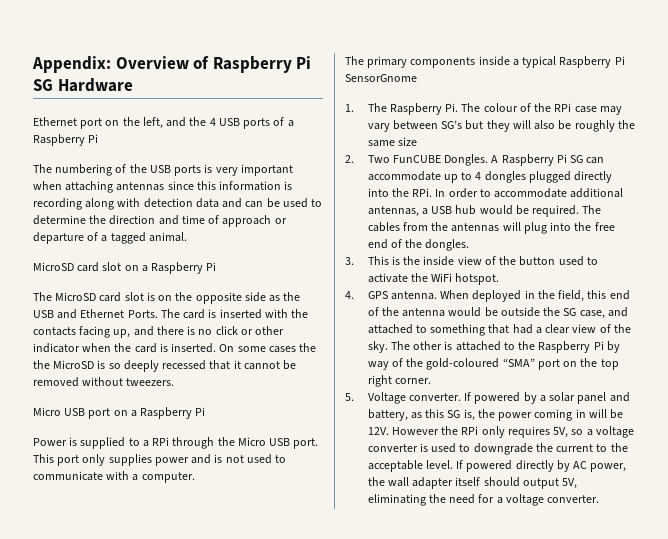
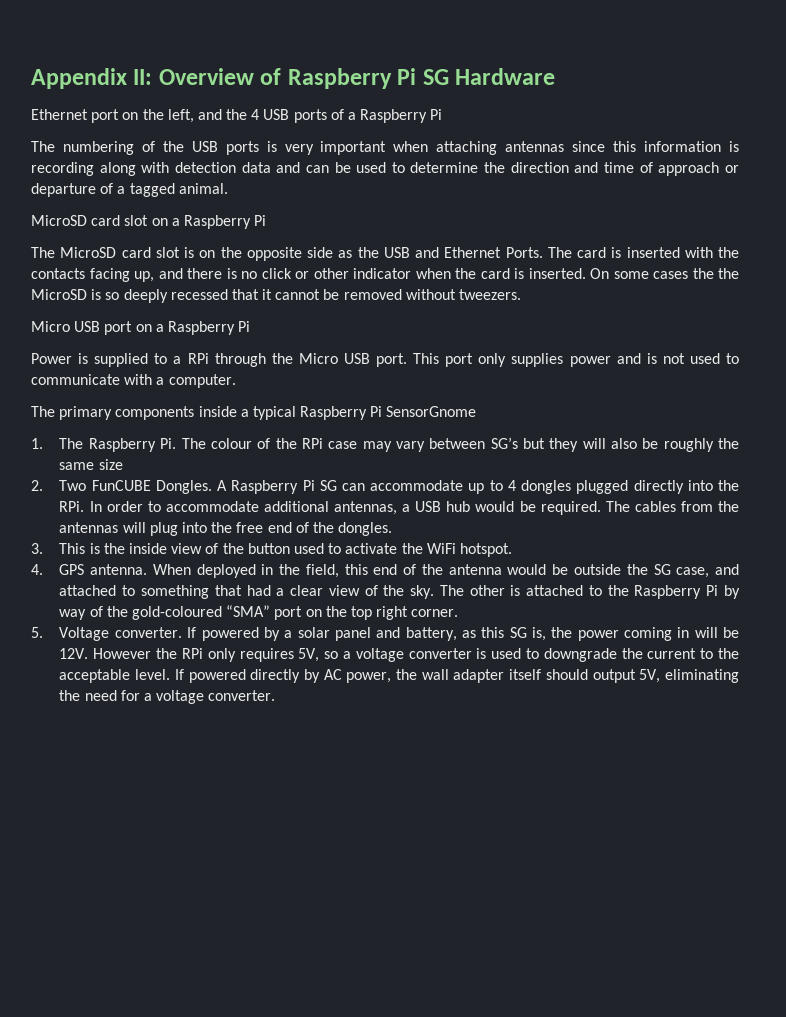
[32,56,111,73] Appendix: -> [31,68,153,89] Appendix II:

